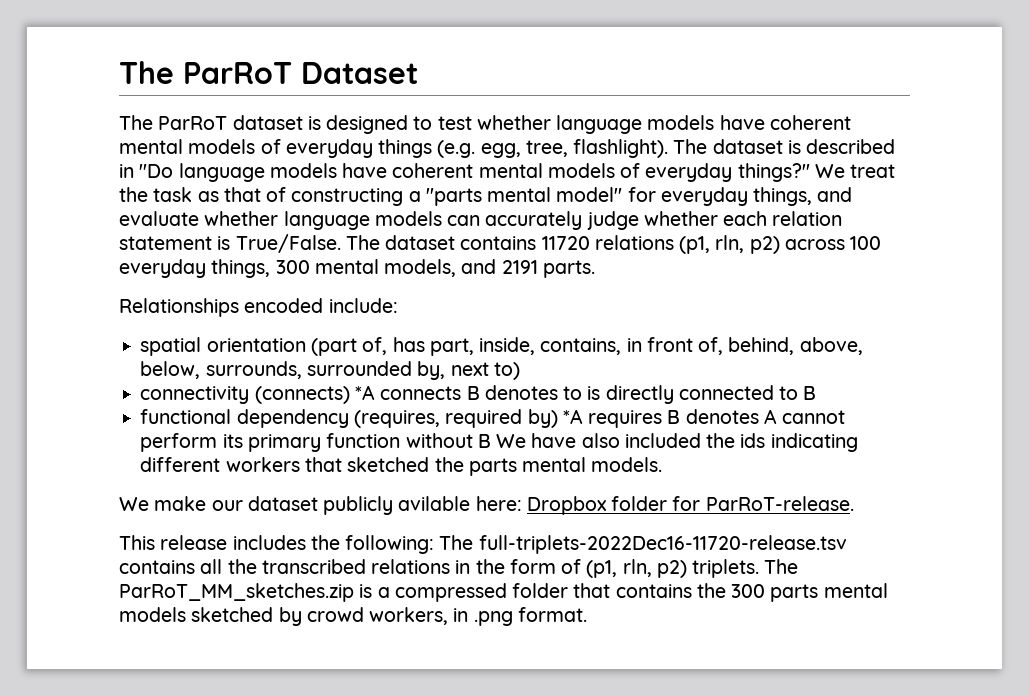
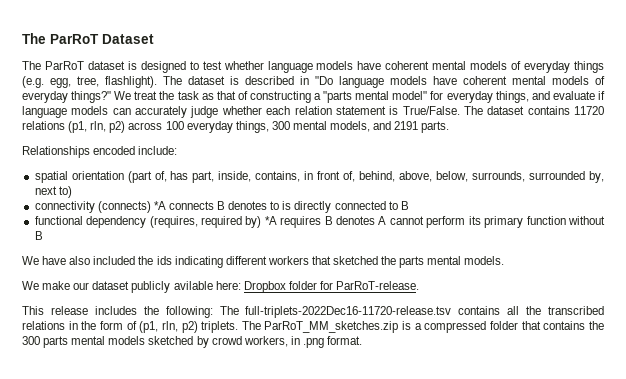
[204,211,279,226] whether -> [598,91,605,100] if
(491, 441) none -> (43, 235) //

